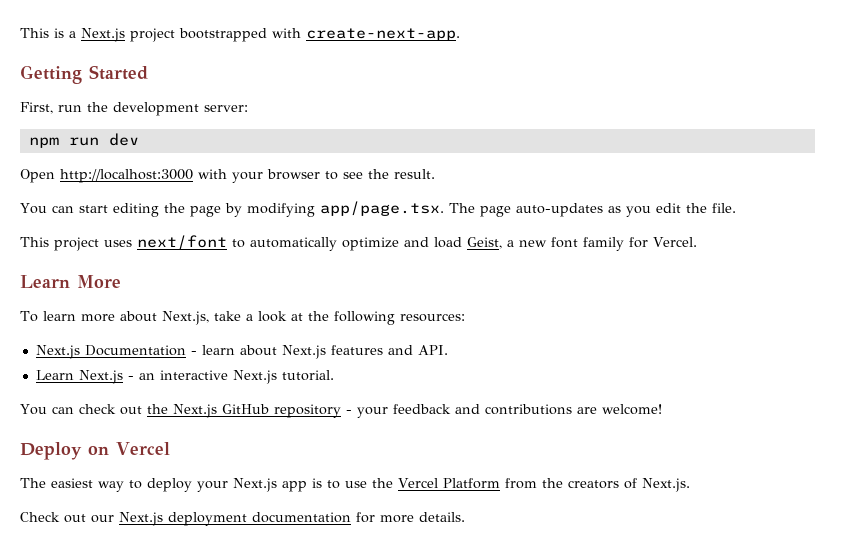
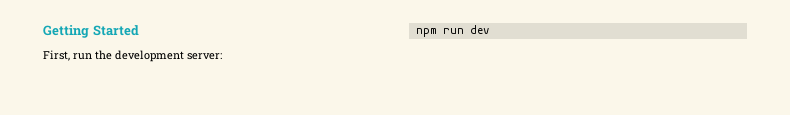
[20,28,460,42] This is a Next.js project bootstrapped with create-next-app. // -> (43, 31) none
[20,169,435,183] [20,201,736,217] [20,235,697,251] [20,275,121,288] [20,311,465,325] [35,345,448,359] [35,370,334,384] [20,404,662,418] [20,442,170,460] [20,478,690,492] [20,512,465,526] // Open http://localhost:3000 with your browser to see the result. // You can start editing the page by modifying app/page.tsx. The page auto-updates as you edit the file. // This project uses next/font to automatically optimize and load Geist, a new font family for Vercel. // Learn More // To learn more about Next.js, take a look at the following resources: // Next.js Documentation - learn about Next.js features and API. // Learn Next.js - an interactive Next.js tutorial. // You can check out the Next.js GitHub repository - your feedback and contributions are welcome! // Deploy on Vercel // The easiest way to deploy your Next.js app is to use the Vercel Platform from the creators of Next.js. // Check out our Next.js deployment documentation for more details. -> (489, 29) none

